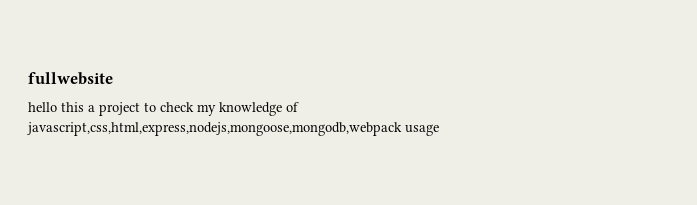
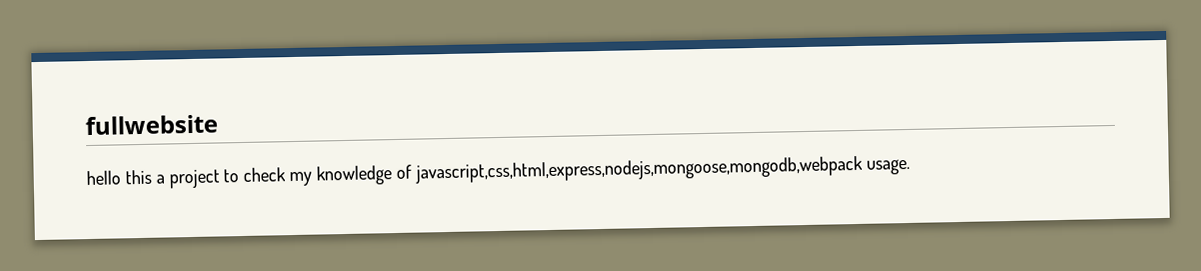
[405,124,439,136] usage -> [865,158,910,175] usage.

